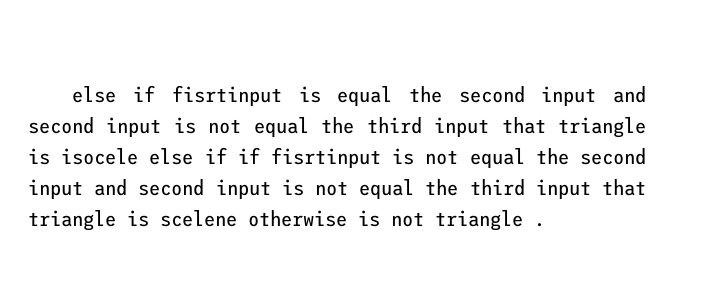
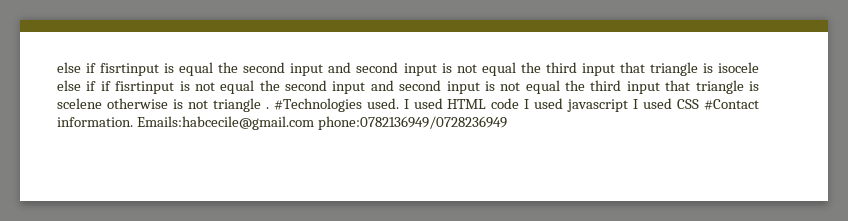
(545, 225) none -> [273,98,760,112] [57,116,507,130] #Technologies used. I used HTML code I used javascript I used CSS #Contact information. Emails:habcecile@gmail.com phone:0782136949/0728236949

